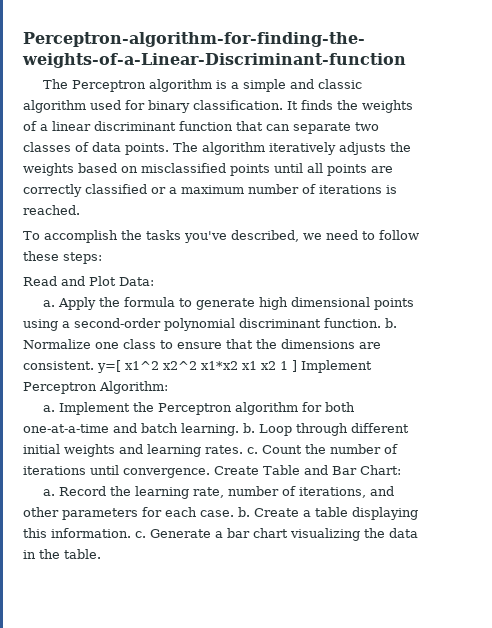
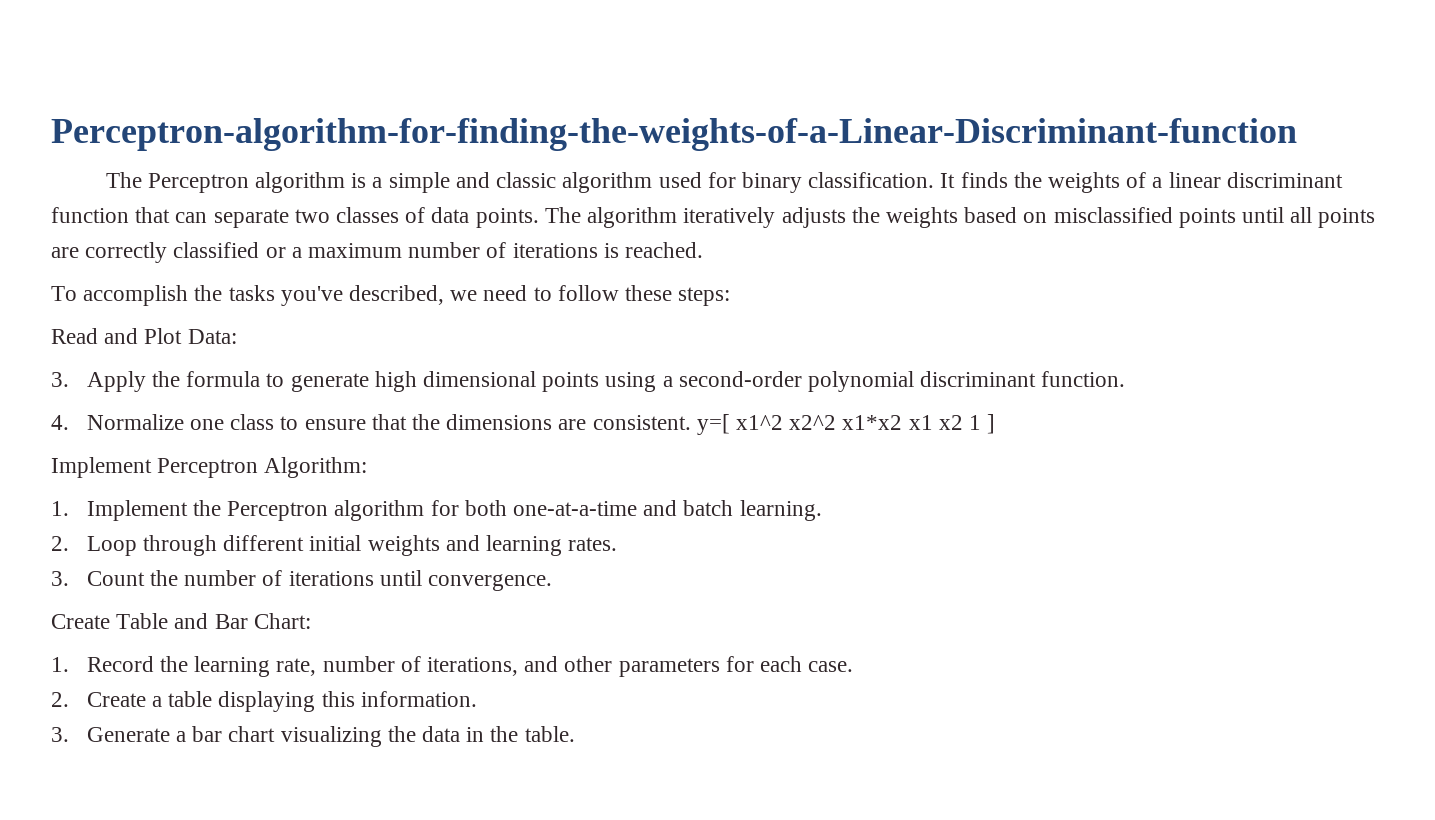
[43,300,56,307] a. -> [51,372,69,387] 3.
[385,318,397,328] b. -> [51,415,69,430] // 4.
(297, 366) none -> (996, 424) //
[43,405,56,412] a. -> [51,501,69,516] 1.
[243,423,255,433] b. -> [51,536,69,551] // 2.
[247,447,258,454] c. -> [51,571,69,586] // 3.
(210, 473) none -> (553, 582) //
[43,489,56,496] a. -> [51,657,69,672] 1.
[238,507,250,517] b. -> [51,692,69,707] // 2.
[135,531,146,538] c. -> [51,727,69,742] // 3.

